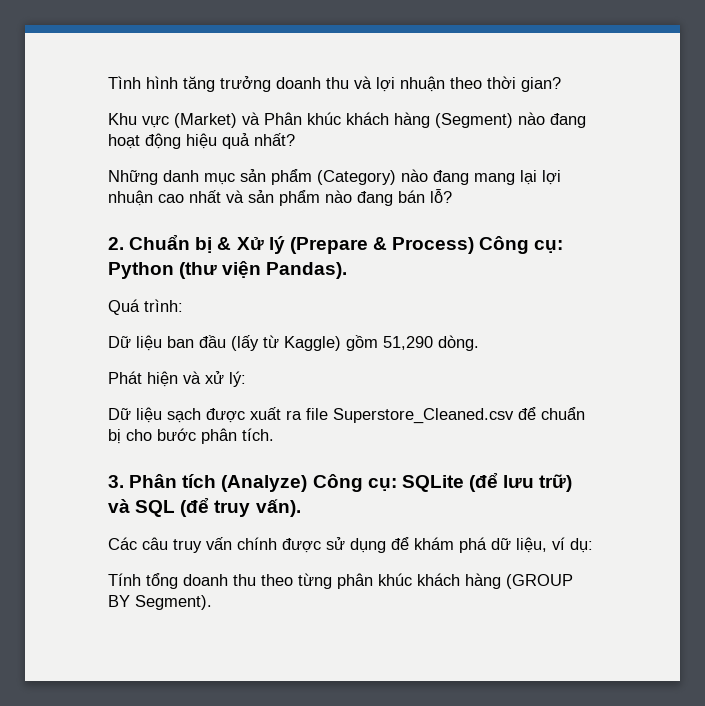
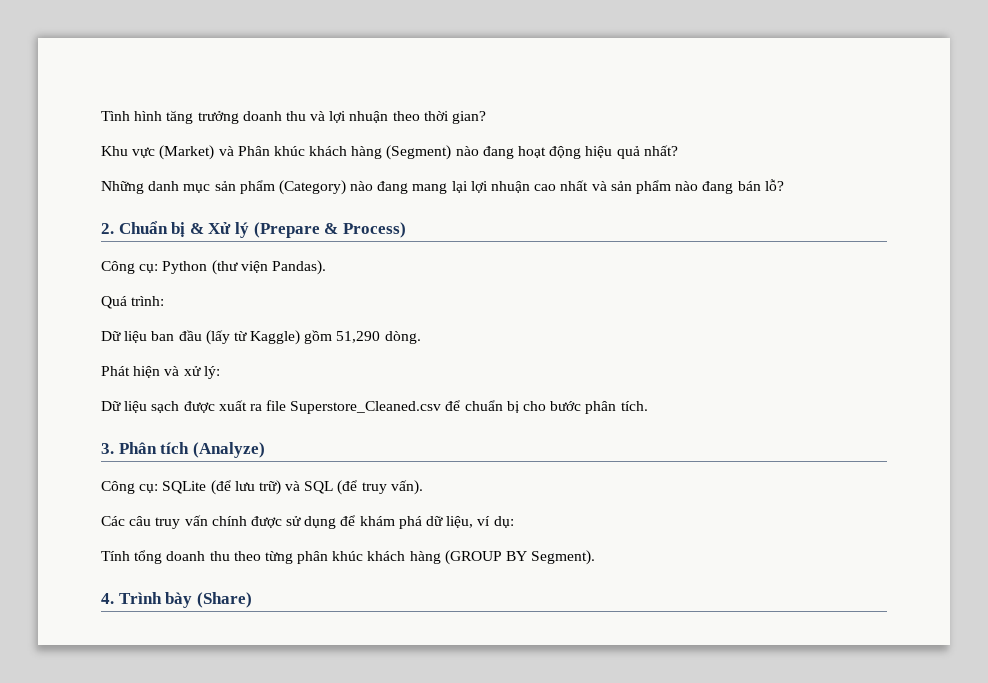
(475, 245) none -> (406, 230) //
(308, 483) none -> (265, 450) //
(212, 602) none -> [101,592,252,608] // 4. Trình bày (Share)

